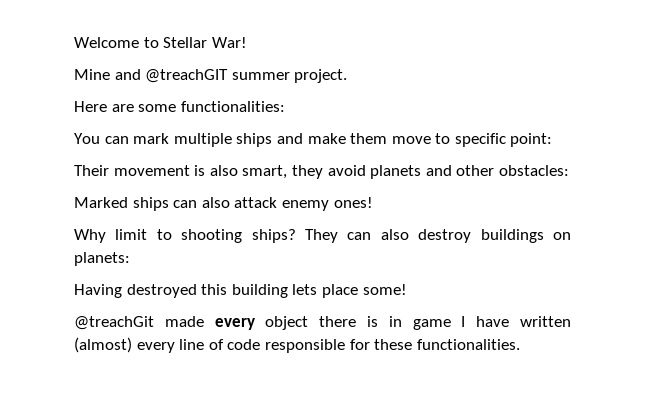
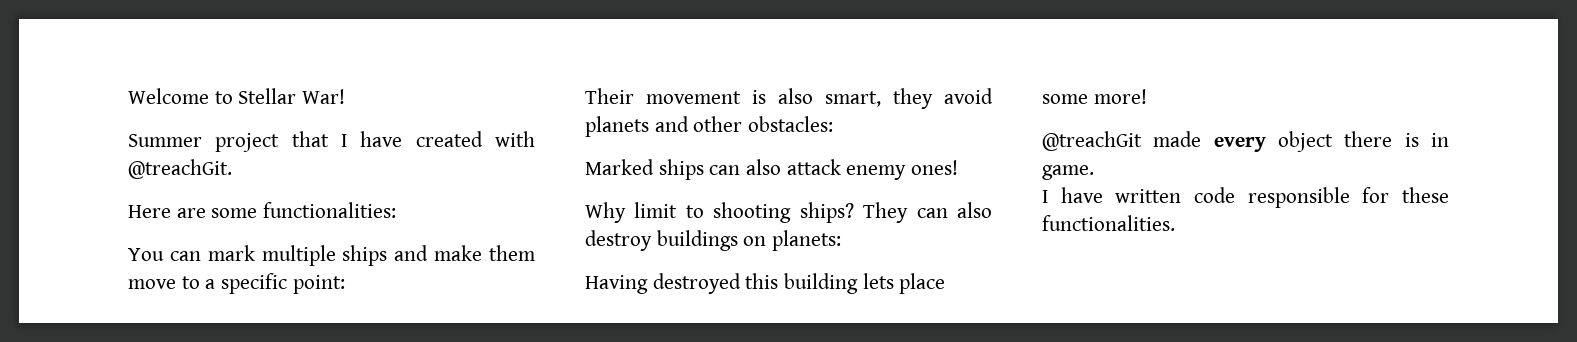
[74,69,348,83] Mine and @treachGIT summer project. -> [128,131,535,152] [128,159,232,179] Summer project that I have created with @treachGit.
(451, 138) none -> [205,279,216,289] a
[362,284,407,295] some! -> [1042,89,1147,104] some more!
[412,319,451,330] game -> [1042,165,1094,180] game. //
[74,337,224,353] (almost) every line of -> (1182, 196) none

